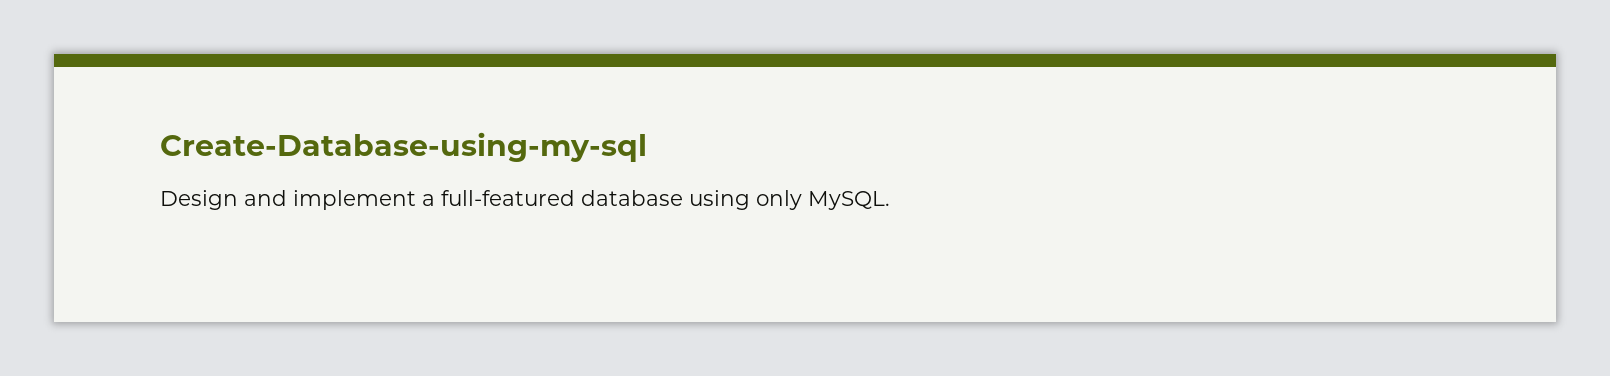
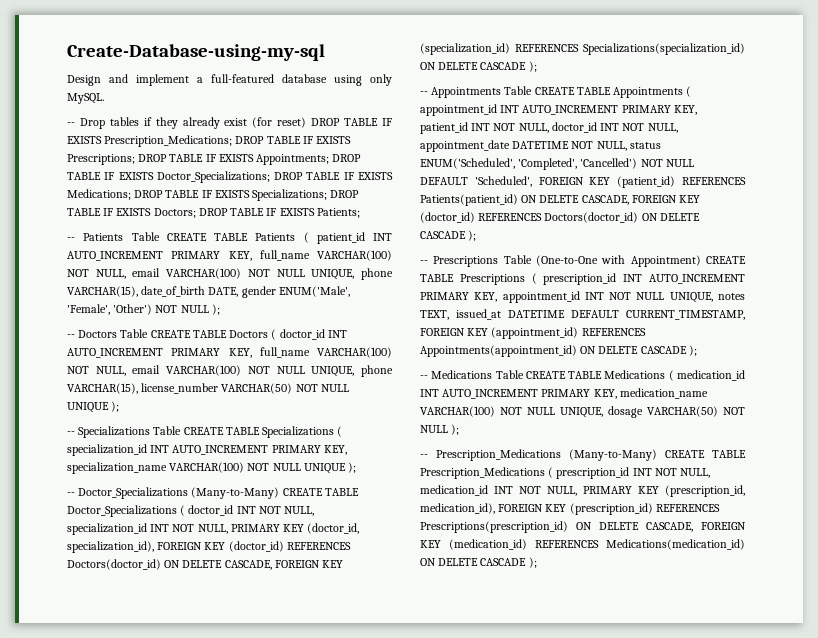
(890, 200) none -> [67,117,392,129] [67,135,352,147] [67,154,362,165] [67,171,393,183] [67,189,360,201] [67,208,360,218] [67,232,392,244] [67,250,392,261] [67,268,394,280] [67,286,350,298] [67,304,220,315] [67,329,347,340] [67,347,392,358] [67,365,394,377] [67,383,349,394] [67,401,120,413] [67,426,343,438] [67,444,347,456] [67,462,357,474] [67,487,359,499] [67,505,315,517] [67,523,360,535] [67,541,351,553] [67,559,344,570] [420,43,745,55] [420,61,537,72] [420,86,692,98] [420,104,697,116] [420,122,678,134] [420,140,661,152] [420,158,694,170] [420,176,746,188] [420,194,701,206] [420,212,700,223] [420,230,477,241] [420,255,746,267] [420,273,745,285] [420,291,745,303] [420,309,745,320] [420,327,646,339] [420,345,697,357] [420,370,745,381] [420,388,708,399] [420,406,745,418] [420,424,460,435] [420,449,746,461] [420,467,711,479] [420,485,745,497] [420,503,720,515] [420,521,746,533] [420,539,745,550] [420,557,537,568] // -- Drop tables if they already exist (for reset) DROP TABLE IF EXISTS Prescription_Medications; DROP TABLE IF EXISTS Prescriptions; DROP TABLE IF EXISTS Appointments; DROP TABLE IF EXISTS Doctor_Specializations; DROP TABLE IF EXISTS Medications; DROP TABLE IF EXISTS Specializations; DROP TABLE IF EXISTS Doctors; DROP TABLE IF EXISTS Patients; // -- Patients Table CREATE TABLE Patients ( patient_id INT AUTO_INCREMENT PRIMARY KEY, full_name VARCHAR(100) NOT NULL, email VARCHAR(100) NOT NULL UNIQUE, phone VARCHAR(15), date_of_birth DATE, gender ENUM('Male', 'Female', 'Other') NOT NULL ); // -- Doctors Table CREATE TABLE Doctors ( doctor_id INT AUTO_INCREMENT PRIMARY KEY, full_name VARCHAR(100) NOT NULL, email VARCHAR(100) NOT NULL UNIQUE, phone VARCHAR(15), license_number VARCHAR(50) NOT NULL UNIQUE ); // -- Specializations Table CREATE TABLE Specializations ( specialization_id INT AUTO_INCREMENT PRIMARY KEY, specialization_name VARCHAR(100) NOT NULL UNIQUE ); // -- Doctor_Specializations (Many-to-Many) CREATE TABLE Doctor_Specializations ( doctor_id INT NOT NULL, specialization_id INT NOT NULL, PRIMARY KEY (doctor_id, specialization_id), FOREIGN KEY (doctor_id) REFERENCES Doctors(doctor_id) ON DELETE CASCADE, FOREIGN KEY (specialization_id) REFERENCES Specializations(specialization_id) ON DELETE CASCADE ); // -- Appointments Table CREATE TABLE Appointments ( appointment_id INT AUTO_INCREMENT PRIMARY KEY, patient_id INT NOT NULL, doctor_id INT NOT NULL, appointment_date DATETIME NOT NULL, status ENUM('Scheduled', 'Completed', 'Cancelled') NOT NULL DEFAULT 'Scheduled', FOREIGN KEY (patient_id) REFERENCES Patients(patient_id) ON DELETE CASCADE, FOREIGN KEY (doctor_id) REFERENCES Doctors(doctor_id) ON DELETE CASCADE ); // -- Prescriptions Table (One-to-One with Appointment) CREATE TABLE Prescriptions ( prescription_id INT AUTO_INCREMENT PRIMARY KEY, appointment_id INT NOT NULL UNIQUE, notes TEXT, issued_at DATETIME DEFAULT CURRENT_TIMESTAMP, FOREIGN KEY (appointment_id) REFERENCES Appointments(appointment_id) ON DELETE CASCADE ); // -- Medications Table CREATE TABLE Medications ( medication_id INT AUTO_INCREMENT PRIMARY KEY, medication_name VARCHAR(100) NOT NULL UNIQUE, dosage VARCHAR(50) NOT NULL ); // -- Prescription_Medications (Many-to-Many) CREATE TABLE Prescription_Medications ( prescription_id INT NOT NULL, medication_id INT NOT NULL, PRIMARY KEY (prescription_id, medication_id), FOREIGN KEY (prescription_id) REFERENCES Prescriptions(prescription_id) ON DELETE CASCADE, FOREIGN KEY (medication_id) REFERENCES Medications(medication_id) ON DELETE CASCADE );

